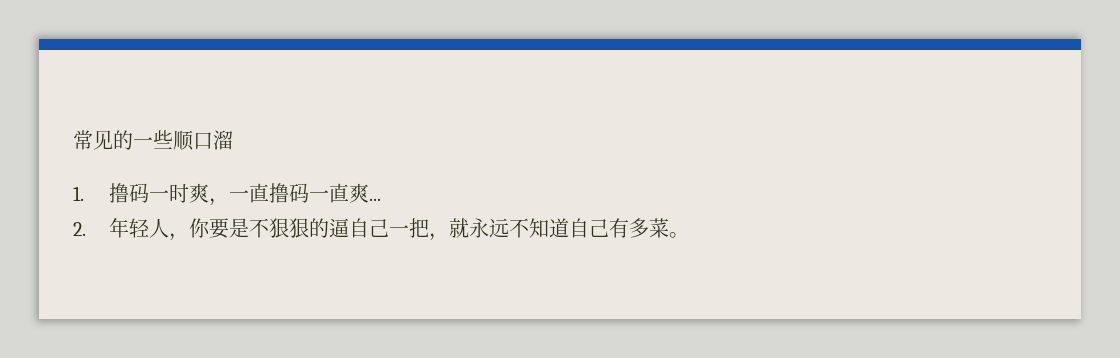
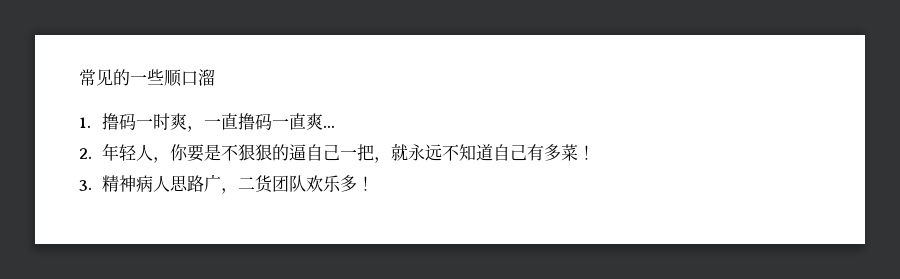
[668,232,689,238] 。 -> [577,145,595,160] [79,174,374,194] ！ // 3.精神病人思路广，二货团队欢乐多！

